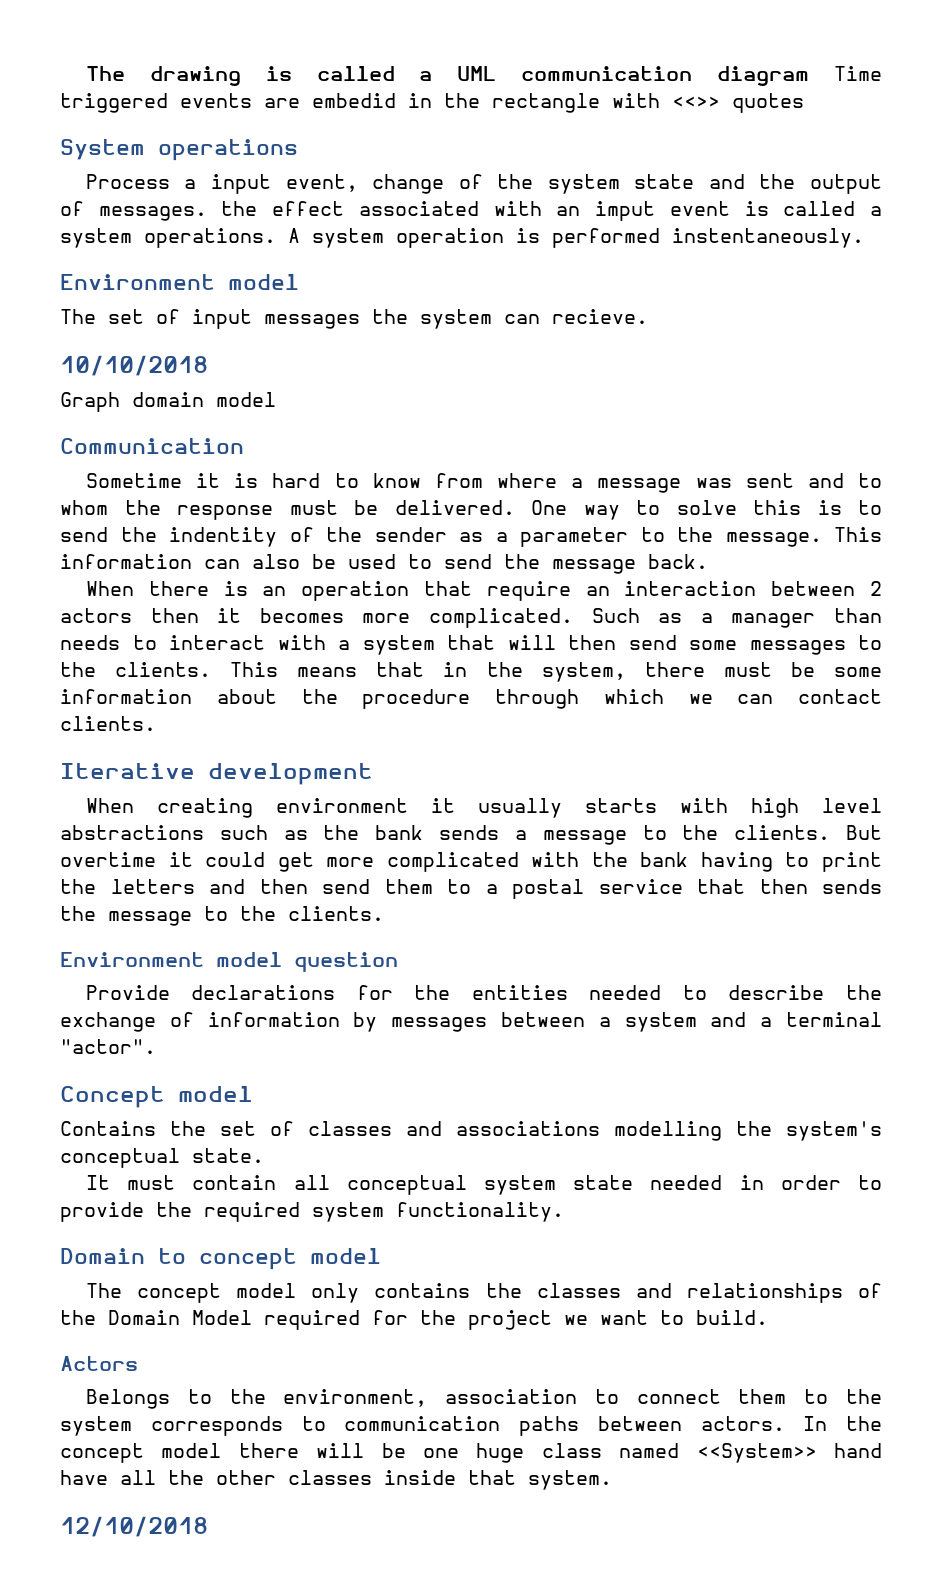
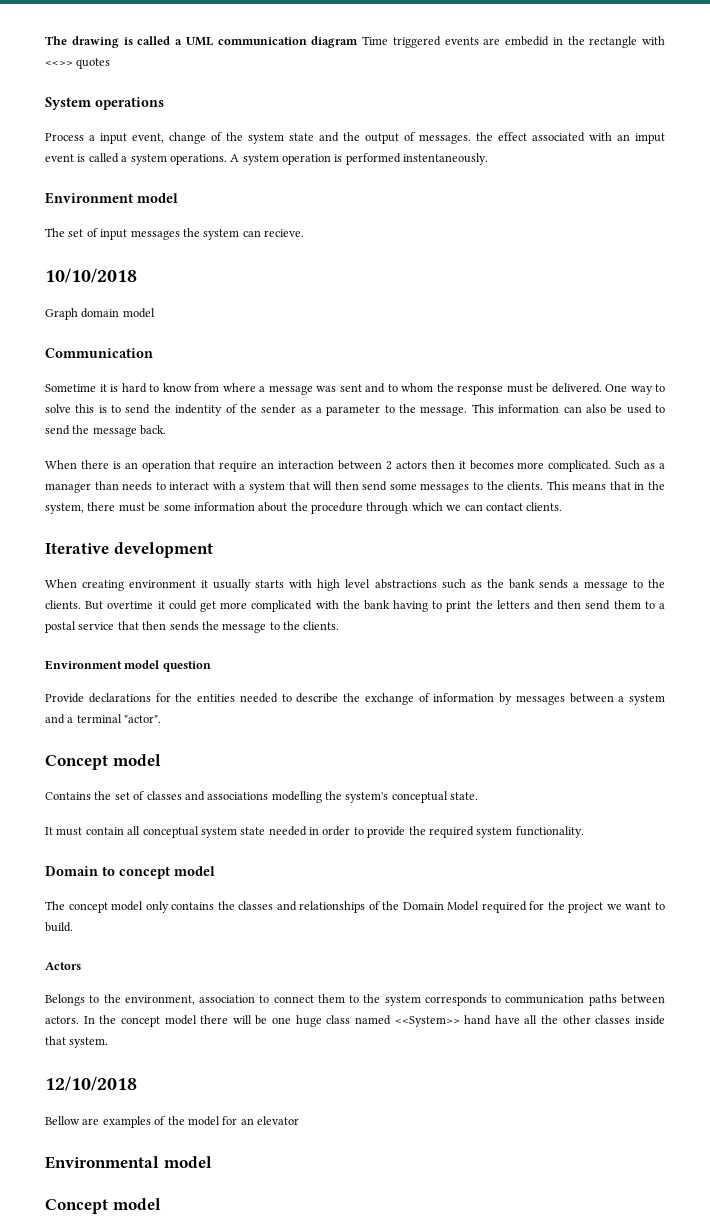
(208, 1526) none -> [45,1116,299,1128] [45,1156,212,1169] [45,1198,161,1214] // Bellow are examples of the model for an elevator // Environmental model // Concept model

